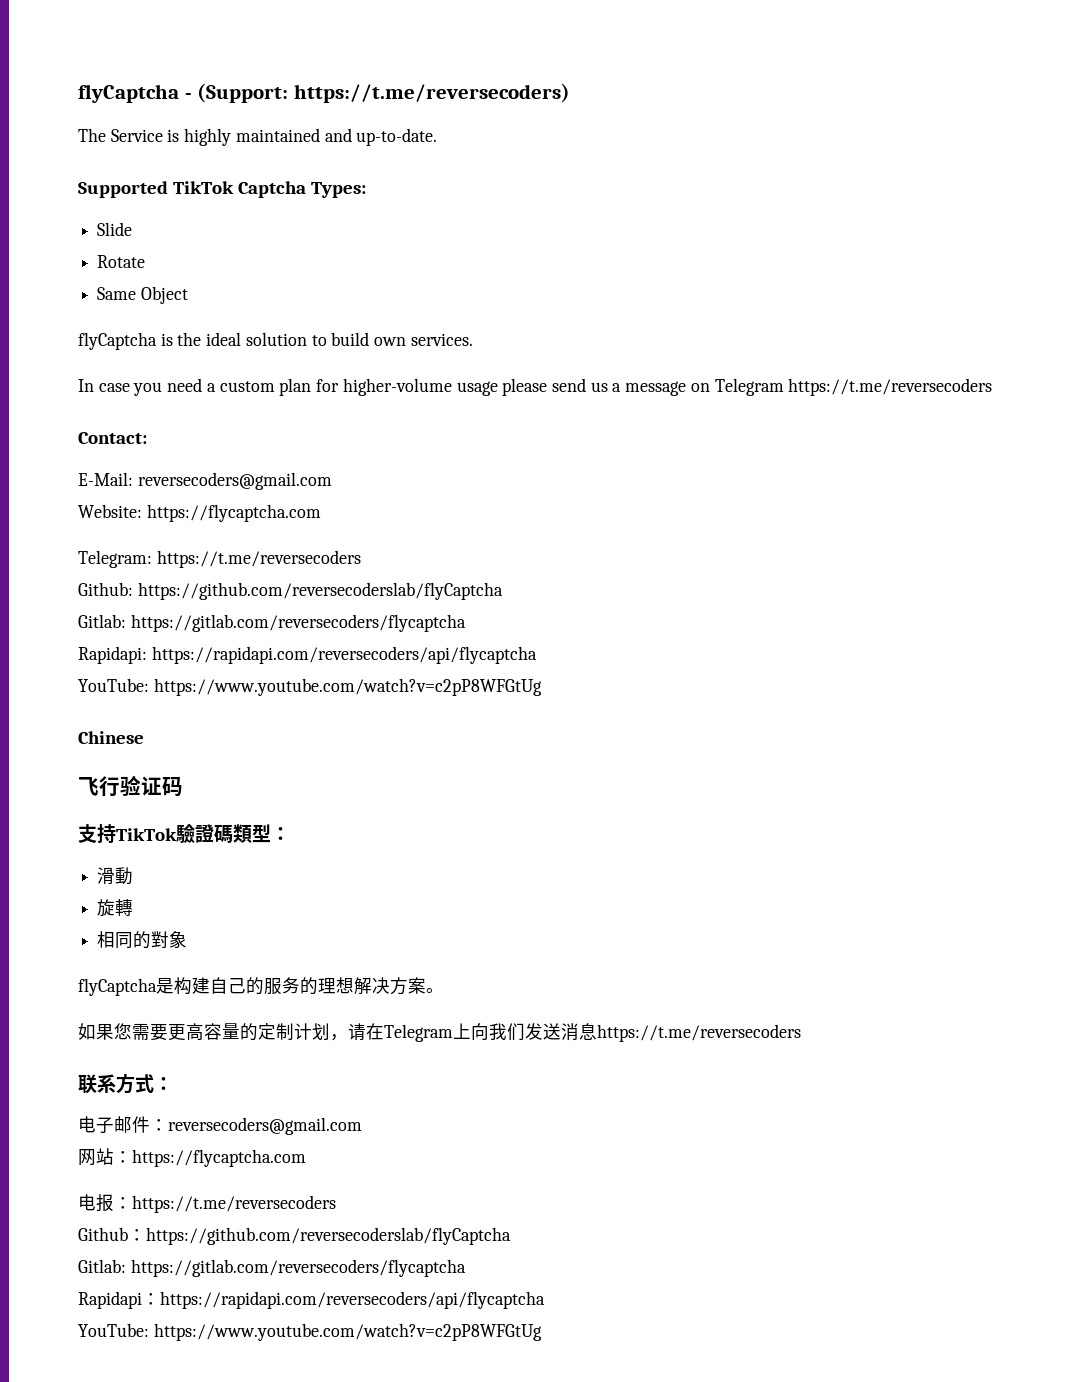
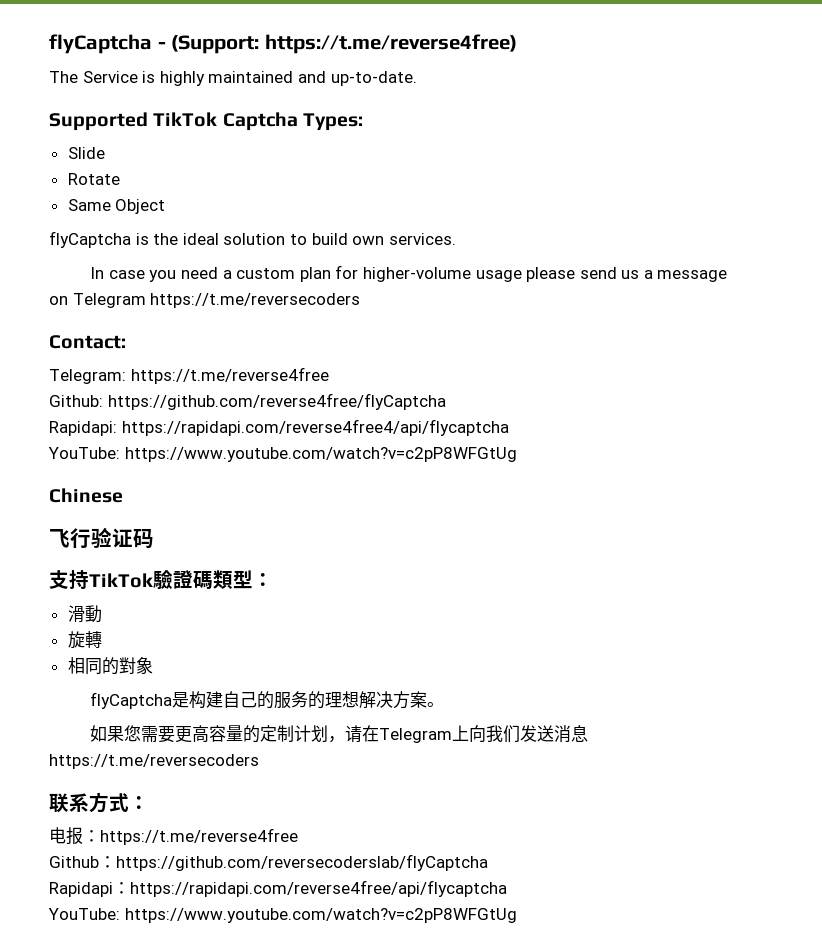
[293,83,570,103] https://t.me/reversecoders) -> [264,34,517,54] https://t.me/reverse4free)
[78,472,332,490] [78,504,321,522] // E-Mail: reversecoders@gmail.com // Website: https://flycaptcha.com -> (126, 342) none
[156,550,361,568] https://t.me/reversecoders -> [130,367,329,384] https://t.me/reverse4free
[137,582,503,600] [78,614,466,632] https://github.com/reversecoderslab/flyCaptcha // Gitlab: https://gitlab.com/reversecoders/flycaptcha -> [107,393,446,410] https://github.com/reverse4free/flyCaptcha
[151,646,537,664] https://rapidapi.com/reversecoders/api/flycaptcha -> [121,419,509,436] https://rapidapi.com/reverse4free4/api/flycaptcha
[78,1116,362,1135] [78,1148,306,1167] // 电子邮件：reversecoders@gmail.com // 网站：https://flycaptcha.com -> (149, 803) none
[132,1195,336,1213] https://t.me/reversecoders -> [100,828,298,845] https://t.me/reverse4free
[78,1259,466,1277] // Gitlab: https://gitlab.com/reversecoders/flycaptcha -> (488, 862) none
[160,1291,545,1309] https://rapidapi.com/reversecoders/api/flycaptcha -> [130,880,507,897] https://rapidapi.com/reverse4free/api/flycaptcha

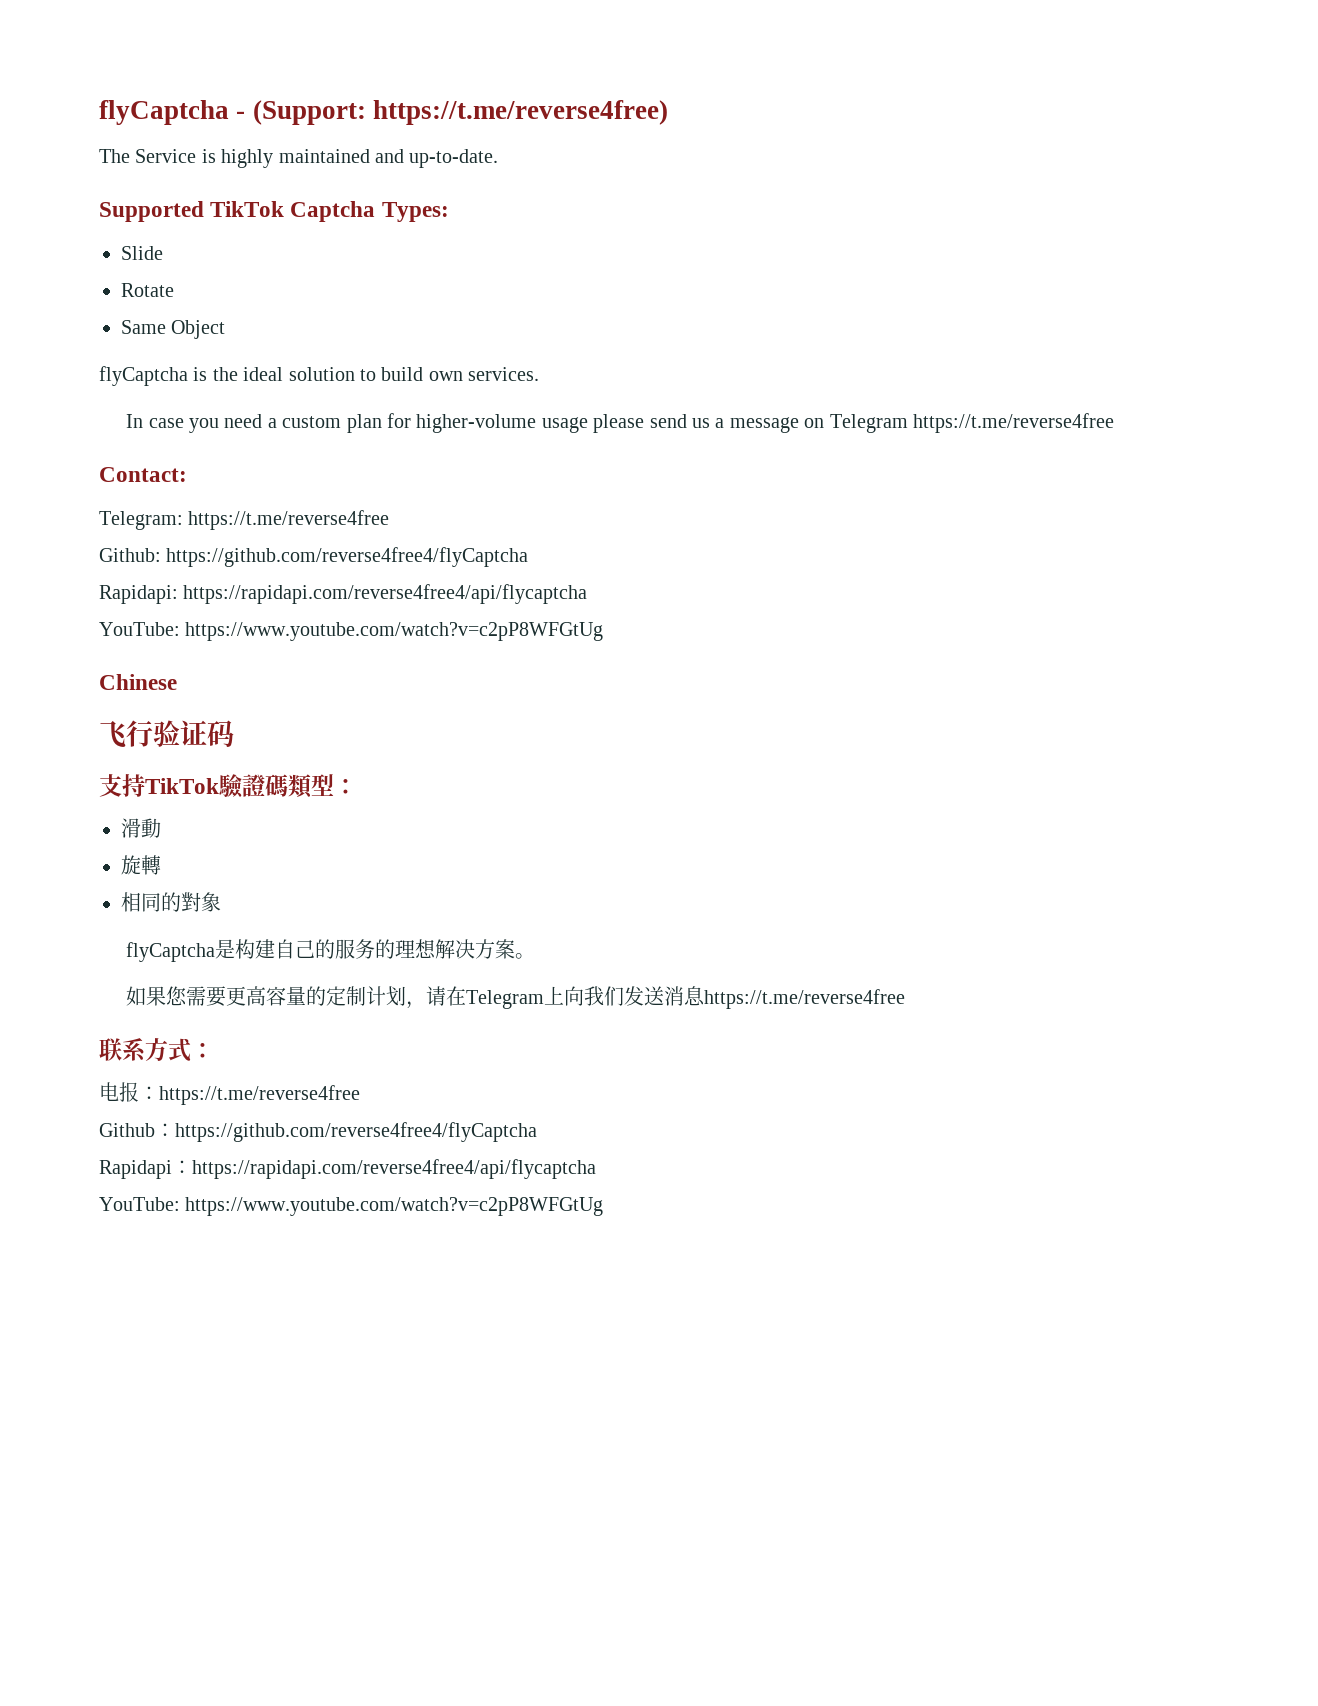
[150,293,361,308] https://t.me/reversecoders -> [913,413,1115,433] https://t.me/reverse4free
[107,393,446,410] https://github.com/reverse4free/flyCaptcha -> [166,547,529,567] https://github.com/reverse4free4/flyCaptcha
[49,754,259,769] https://t.me/reversecoders -> [704,989,906,1009] https://t.me/reverse4free
[116,854,488,871] https://github.com/reversecoderslab/flyCaptcha -> [175,1122,537,1142] https://github.com/reverse4free4/flyCaptcha
[130,880,507,897] https://rapidapi.com/reverse4free/api/flycaptcha -> [192,1159,596,1179] https://rapidapi.com/reverse4free4/api/flycaptcha

